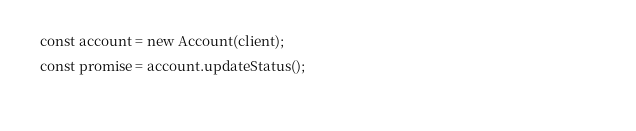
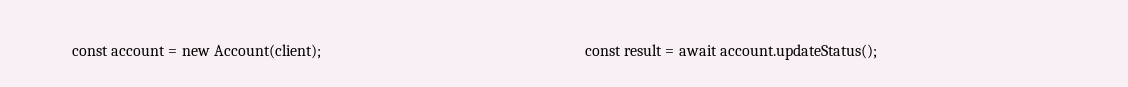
[78,61,144,75] promise = -> [624,44,717,56] result = await

